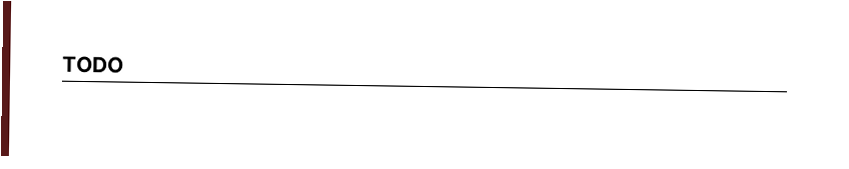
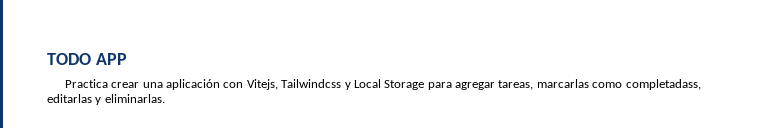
(124, 64) none -> [95,53,127,65] [64,79,701,90] [47,94,165,105] APP // Practica crear una aplicación con Vitejs, Tailwindcss y Local Storage para agregar tareas, marcarlas como completadass, editarlas y eliminarlas.

